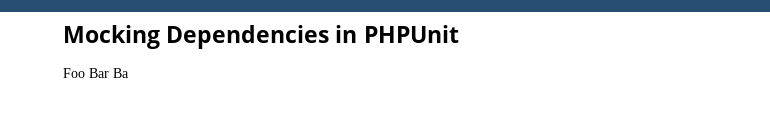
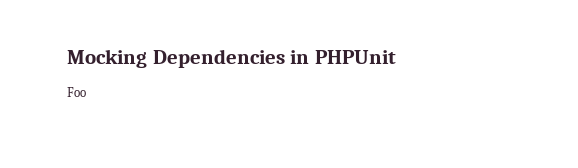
[89,68,129,78] Bar Ba -> (86, 92) none

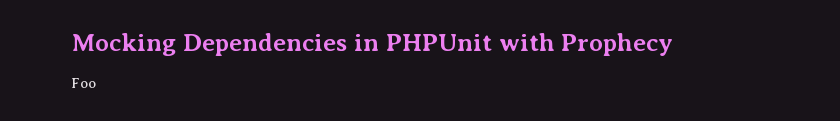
(396, 57) none -> [498,33,674,56] with Prophecy

